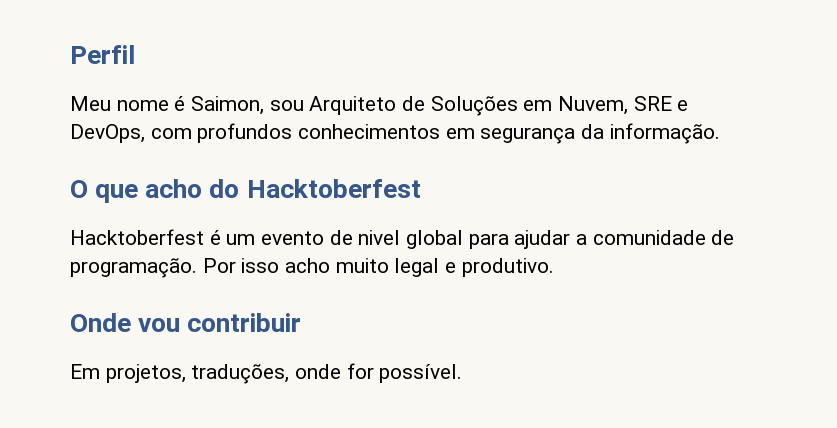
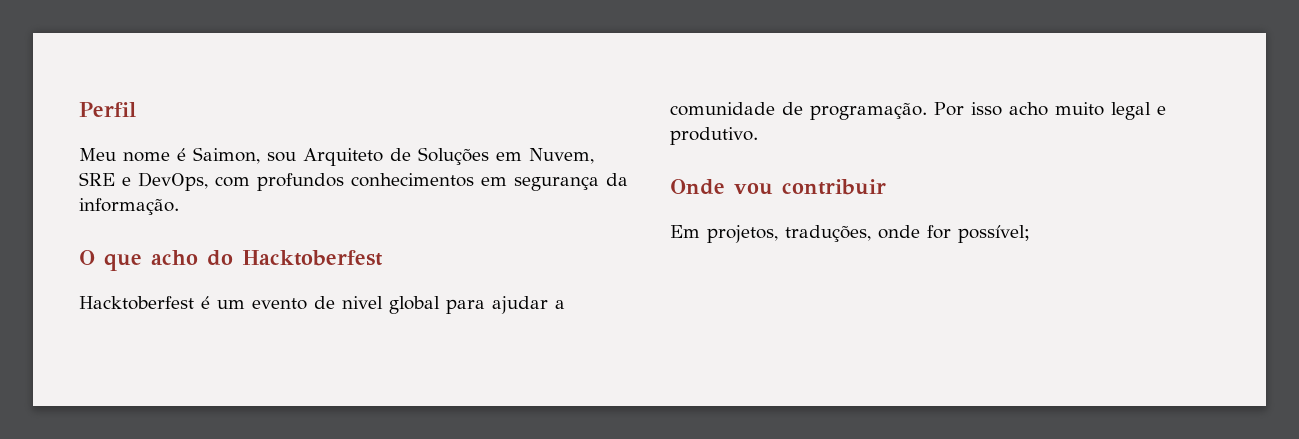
[379,364,463,383] possível. -> [958,225,1030,243] possível;

